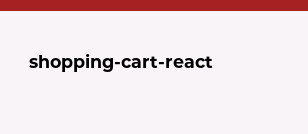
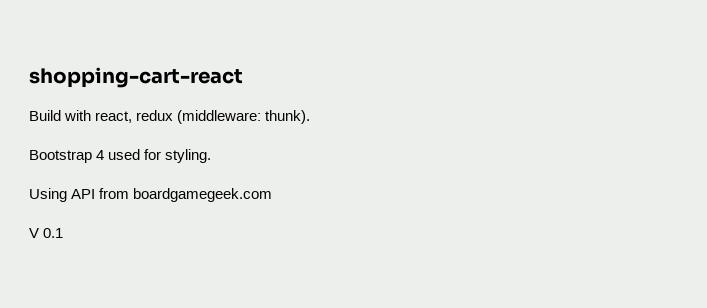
(213, 62) none -> [29,110,311,124] [29,149,212,163] [29,188,273,202] [29,228,64,238] // Build with react, redux (middleware: thunk). // Bootstrap 4 used for styling. // Using API from boardgamegeek.com // V 0.1

